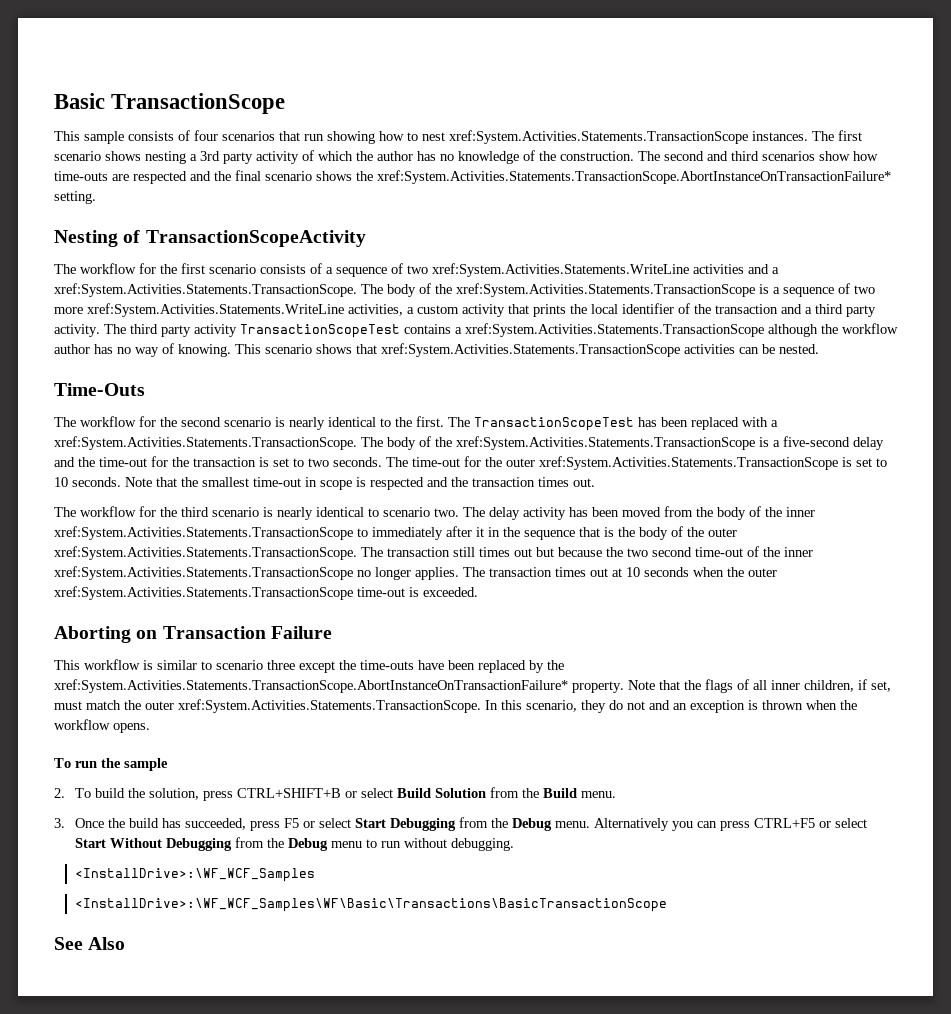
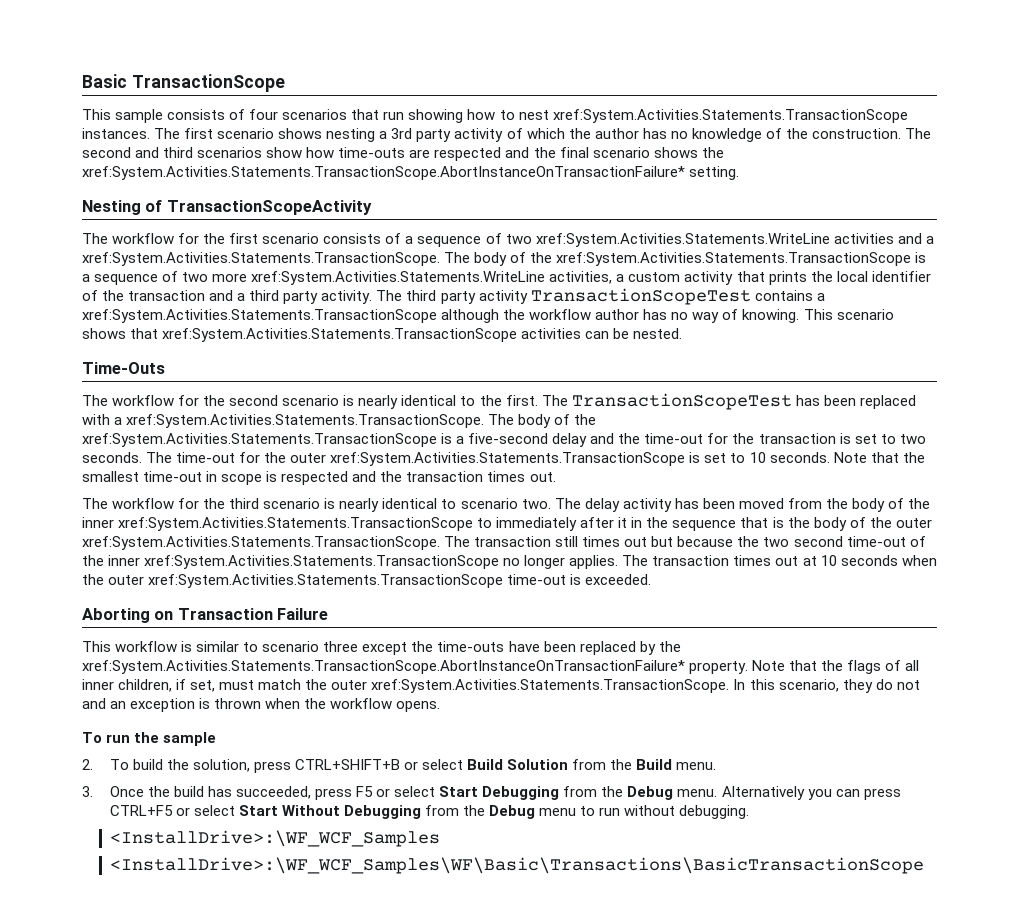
[54,937,126,950] // See Also -> (924, 865) none

